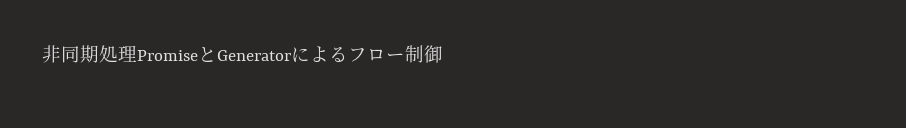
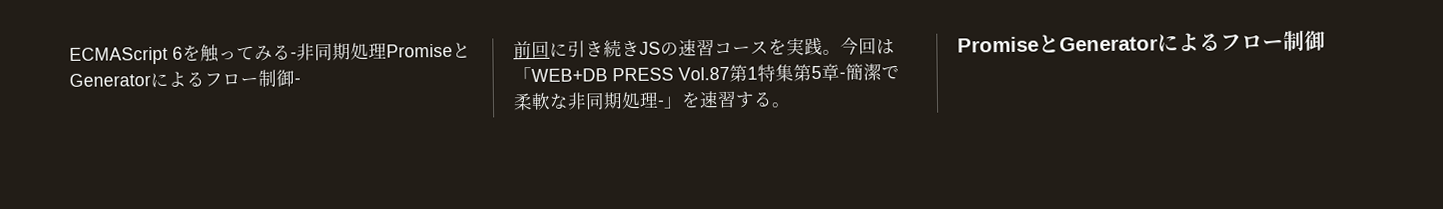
(42, 54) none -> [69,44,297,65] ECMAScript 6を触ってみる-
(443, 54) none -> [294,77,301,85] [513,36,895,59] [513,63,900,83] [513,90,791,111] [957,30,1326,53] - // 前回に引き続きJSの速習コースを実践。今回は「WEB+DB PRESS Vol.87第1特集第5章-簡潔で柔軟な非同期処理-」を速習する。 // PromiseとGeneratorによるフロー制御

